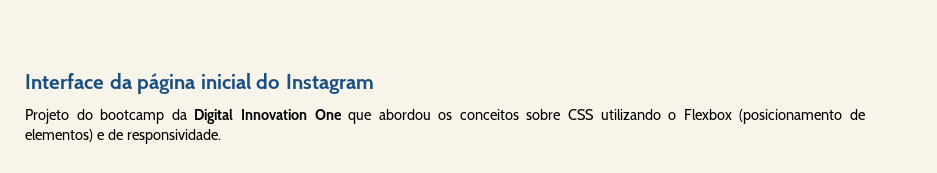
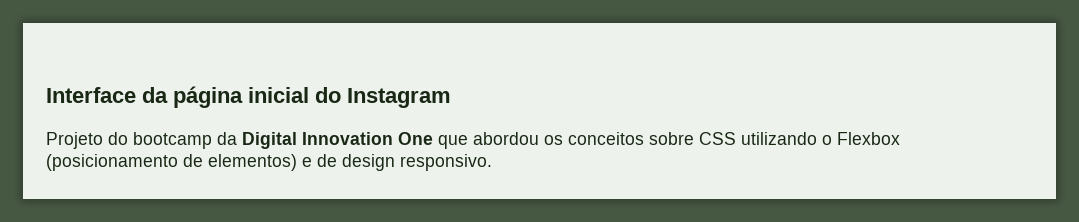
[126,129,221,144] responsividade. -> [342,154,492,171] design responsivo.

